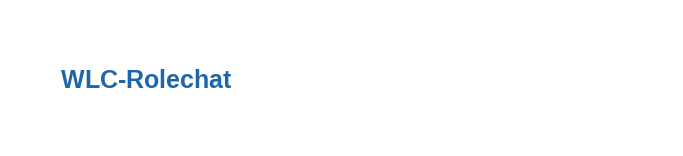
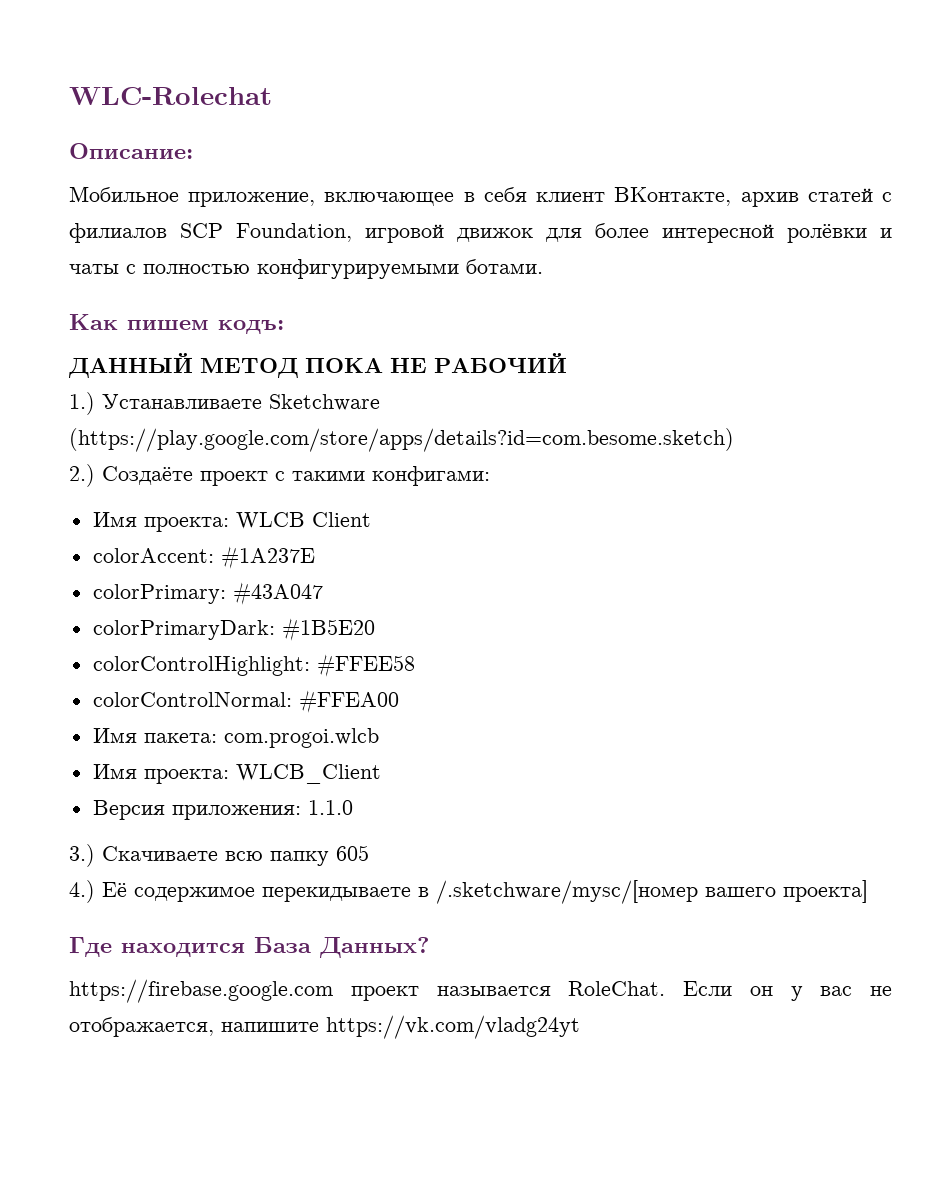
(232, 78) none -> [69,143,193,159] [69,186,892,207] [69,223,892,243] [69,259,543,279] [69,314,284,334] [68,353,567,378] [69,392,380,415] [69,428,734,452] [69,464,490,487] [92,512,371,532] [92,546,315,569] [92,582,323,605] [92,618,375,641] [92,654,415,677] [92,690,399,713] [92,728,379,748] [92,764,381,784] [92,800,353,820] [69,844,369,867] [69,880,868,904] [69,937,429,958] [69,979,892,1003] [69,1015,580,1039] // Описание: // Мобильное приложение, включающее в себя клиент ВКонтакте, архив статей с филиалов SCP Foundation, игровой движок для более интересной ролёвки и чаты с полностью конфигурируемыми ботами. // Как пишем кодъ: // ДАННЫЙ МЕТОД ПОКА НЕ РАБОЧИЙ // 1.) Устанавливаете Sketchware (https://play.google.com/store/apps/details?id=com.besome.sketch) // 2.) Создаёте проект с такими конфигами: // Имя проекта: WLCB Client // colorAccent: #1A237E // colorPrimary: #43A047 // colorPrimaryDark: #1B5E20 // colorControlHighlight: #FFEE58 // colorControlNormal: #FFEA00 // Имя пакета: com.progoi.wlcb // Имя проекта: WLCB_Client // Версия приложения: 1.1.0 // 3.) Скачиваете всю папку 605 // 4.) Её содержимое перекидываете в /.sketchware/mysc/[номер вашего проекта] // Где находится База Данных? // https://firebase.google.com проект называется RoleChat. Если он у вас не отображается, напишите https://vk.com/vladg24yt

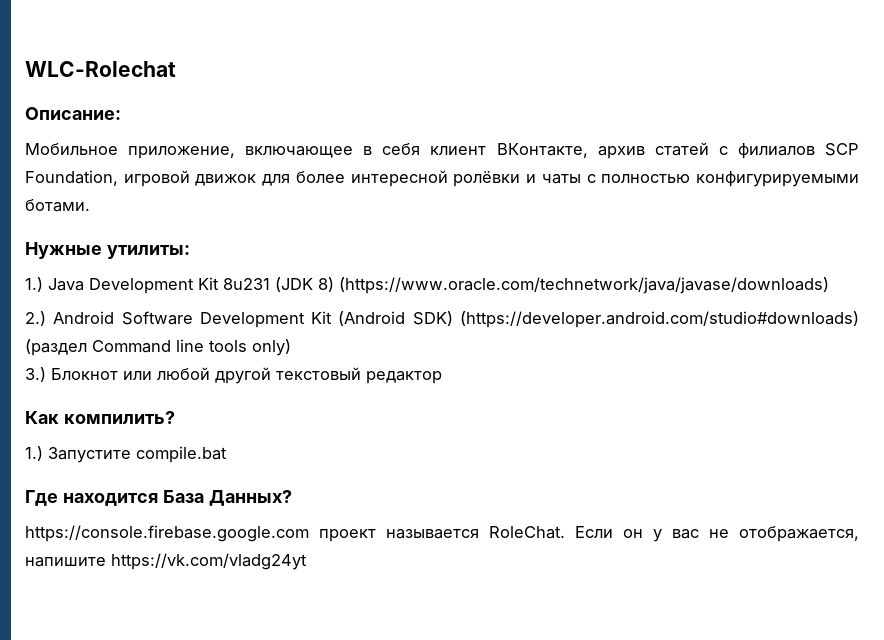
[69,314,284,334] [68,353,567,378] [69,392,380,415] [69,428,734,452] [69,464,490,487] [92,512,371,532] [92,546,315,569] [92,582,323,605] [92,618,375,641] [92,654,415,677] [92,690,399,713] [92,728,379,748] [92,764,381,784] [92,800,353,820] [69,844,369,867] [69,880,868,904] Как пишем кодъ: // ДАННЫЙ МЕТОД ПОКА НЕ РАБОЧИЙ // 1.) Устанавливаете Sketchware (https://play.google.com/store/apps/details?id=com.besome.sketch) // 2.) Создаёте проект с такими конфигами: // Имя проекта: WLCB Client // colorAccent: #1A237E // colorPrimary: #43A047 // colorPrimaryDark: #1B5E20 // colorControlHighlight: #FFEE58 // colorControlNormal: #FFEA00 // Имя пакета: com.progoi.wlcb // Имя проекта: WLCB_Client // Версия приложения: 1.1.0 // 3.) Скачиваете всю папку 605 // 4.) Её содержимое перекидываете в /.sketchware/mysc/[номер вашего проекта] -> [25,242,190,259] [25,277,829,294] [25,311,859,328] [25,339,291,356] [25,367,442,384] [25,411,175,424] [25,446,227,463] Нужные утилиты: // 1.) Java Development Kit 8u231 (JDK 8) (https://www.oracle.com/technetwork/java/javase/downloads) // 2.) Android Software Development Kit (Android SDK) (https://developer.android.com/studio#downloads) (раздел Command line tools only) // 3.) Блокнот или любой другой текстовый редактор // Как компилить? // 1.) Запустите compile.bat
[69,979,333,1003] https://firebase.google.com -> [25,525,309,542] https://console.firebase.google.com

